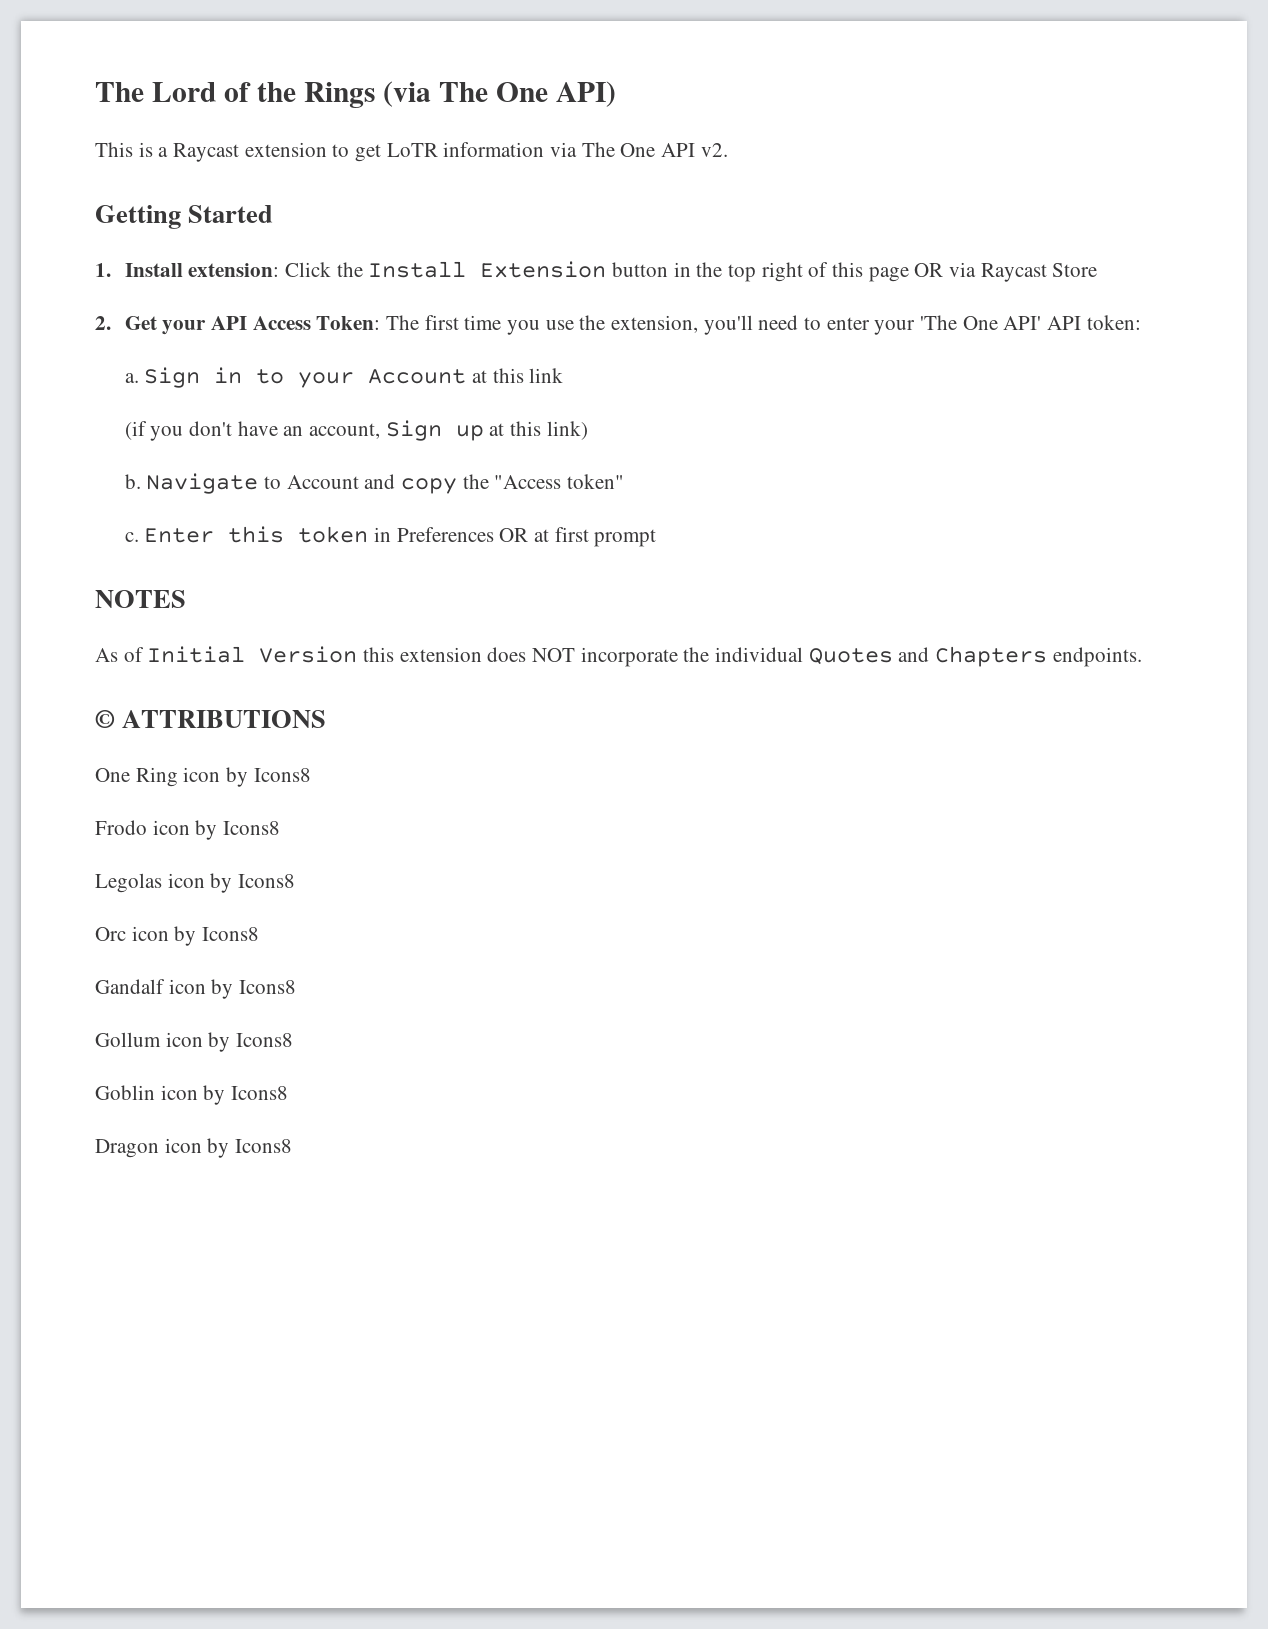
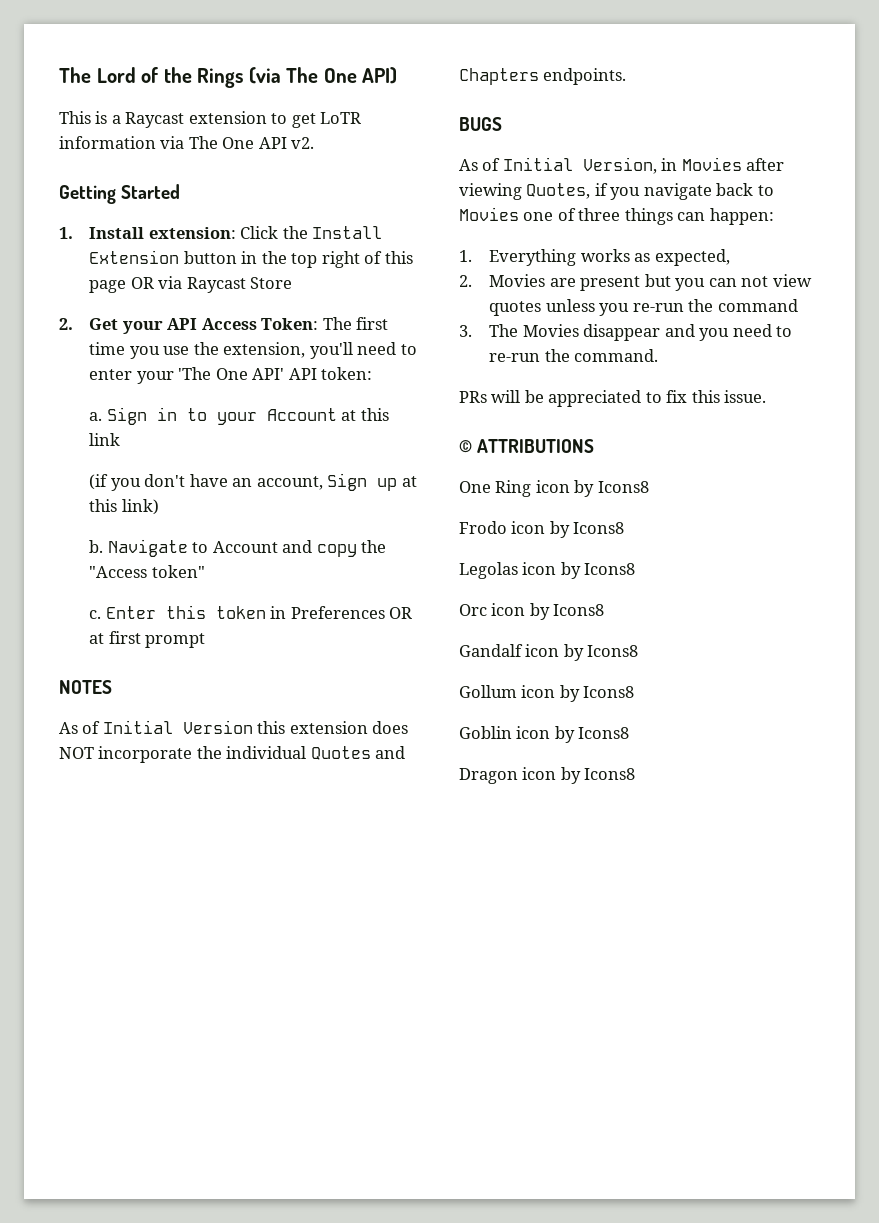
(1142, 657) none -> [459,117,502,131] [459,157,785,174] [459,183,774,200] [459,207,774,225] [459,249,730,266] [459,274,812,291] [489,299,798,316] [459,324,793,341] [489,349,659,362] [459,390,767,407] // BUGS // As of Initial Version, in Movies after viewing Quotes, if you navigate back to Movies one of three things can happen: // 1. Everything works as expected, // 2. Movies are present but you can not view quotes unless you re-run the command // 3. The Movies disappear and you need to re-run the command. // PRs will be appreciated to fix this issue.

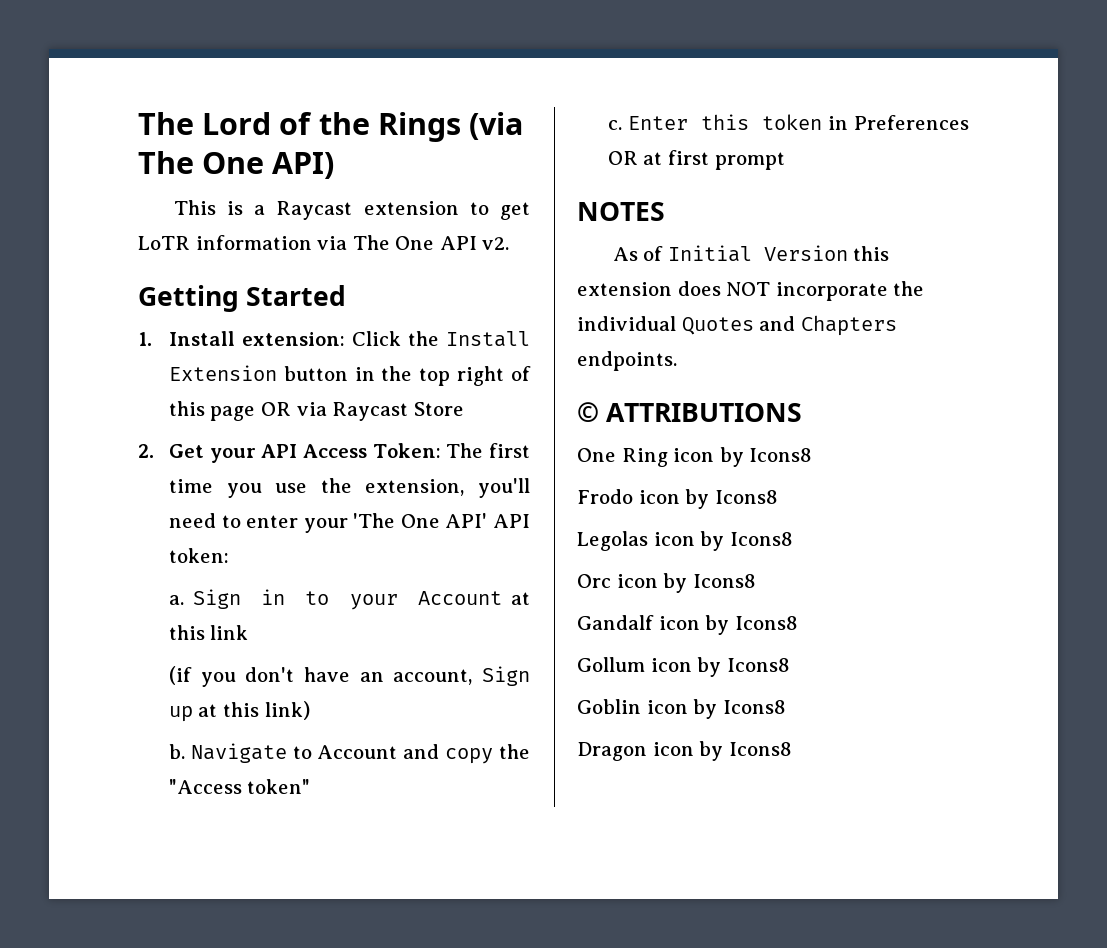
[459,117,502,131] [459,157,785,174] [459,183,774,200] [459,207,774,225] [459,249,730,266] [459,274,812,291] [489,299,798,316] [459,324,793,341] [489,349,659,362] [459,390,767,407] // BUGS // As of Initial Version, in Movies after viewing Quotes, if you navigate back to Movies one of three things can happen: // 1. Everything works as expected, // 2. Movies are present but you can not view quotes unless you re-run the command // 3. The Movies disappear and you need to re-run the command. // PRs will be appreciated to fix this issue. -> (677, 361) none

